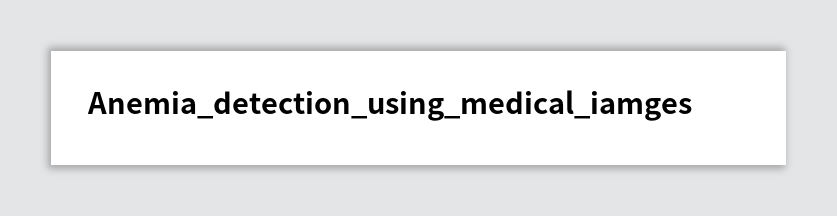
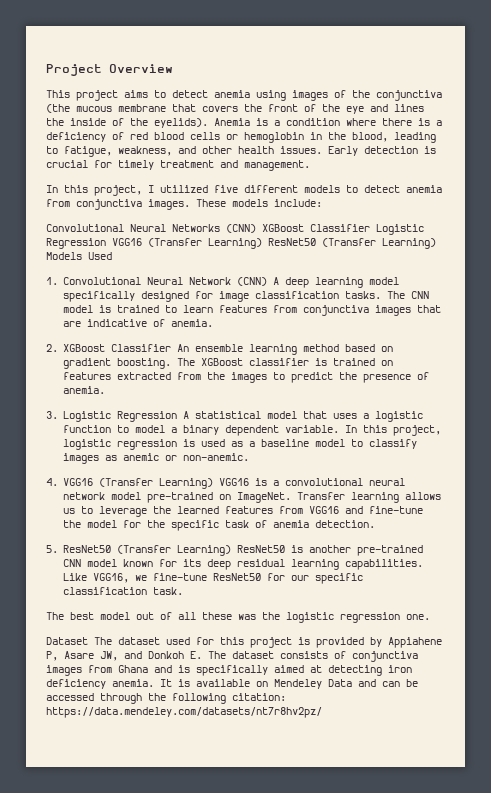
[87,90,692,121] Anemia_detection_using_medical_iamges -> [46,64,173,76] [46,90,442,101] [46,104,424,114] [46,118,442,128] [46,132,436,143] [46,146,436,157] [46,160,310,171] [46,185,442,196] [46,199,322,210] [46,224,424,235] [46,238,436,249] [46,252,112,260] [46,277,400,288] [63,291,430,302] [63,305,442,316] [63,319,214,327] [46,344,394,355] [63,358,394,369] [63,372,430,383] [63,386,106,394] [46,411,424,422] [63,425,442,436] [63,439,418,450] [63,453,250,464] [46,478,406,489] [63,492,442,503] [63,506,424,517] [63,520,376,531] [46,545,424,556] [63,559,424,570] [63,573,364,584] [63,587,184,595] [46,612,430,623] [46,637,442,648] [46,651,418,662] [46,665,412,676] [46,679,418,689] [46,693,286,704] [46,707,322,718] Project Overview // This project aims to detect anemia using images of the conjunctiva (the mucous membrane that covers the front of the eye and lines the inside of the eyelids). Anemia is a condition where there is a deficiency of red blood cells or hemoglobin in the blood, leading to fatigue, weakness, and other health issues. Early detection is crucial for timely treatment and management. // In this project, I utilized five different models to detect anemia from conjunctiva images. These models include: // Convolutional Neural Networks (CNN) XGBoost Classifier Logistic Regression VGG16 (Transfer Learning) ResNet50 (Transfer Learning) Models Used // 1. Convolutional Neural Network (CNN) A deep learning model specifically designed for image classification tasks. The CNN model is trained to learn features from conjunctiva images that are indicative of anemia. // 2. XGBoost Classifier An ensemble learning method based on gradient boosting. The XGBoost classifier is trained on features extracted from the images to predict the presence of anemia. // 3. Logistic Regression A statistical model that uses a logistic function to model a binary dependent variable. In this project, logistic regression is used as a baseline model to classify images as anemic or non-anemic. // 4. VGG16 (Transfer Learning) VGG16 is a convolutional neural network model pre-trained on ImageNet. Transfer learning allows us to leverage the learned features from VGG16 and fine-tune the model for the specific task of anemia detection. // 5. ResNet50 (Transfer Learning) ResNet50 is another pre-trained CNN model known for its deep residual learning capabilities. Like VGG16, we fine-tune ResNet50 for our specific classification task. // The best model out of all these was the logistic regression one. // Dataset The dataset used for this project is provided by Appiahene P, Asare JW, and Donkoh E. The dataset consists of conjunctiva images from Ghana and is specifically aimed at detecting iron deficiency anemia. It is available on Mendeley Data and can be accessed through the following citation: https://data.mendeley.com/datasets/nt7r8hv2pz/

